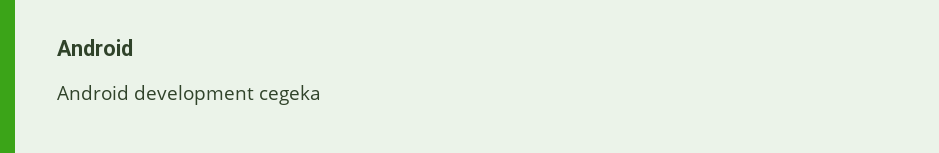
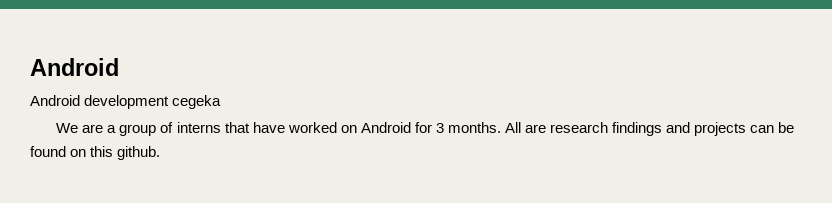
(321, 95) none -> [56,122,795,136] [30,146,161,160] // We are a group of interns that have worked on Android for 3 months. All are research findings and projects can be found on this github.

